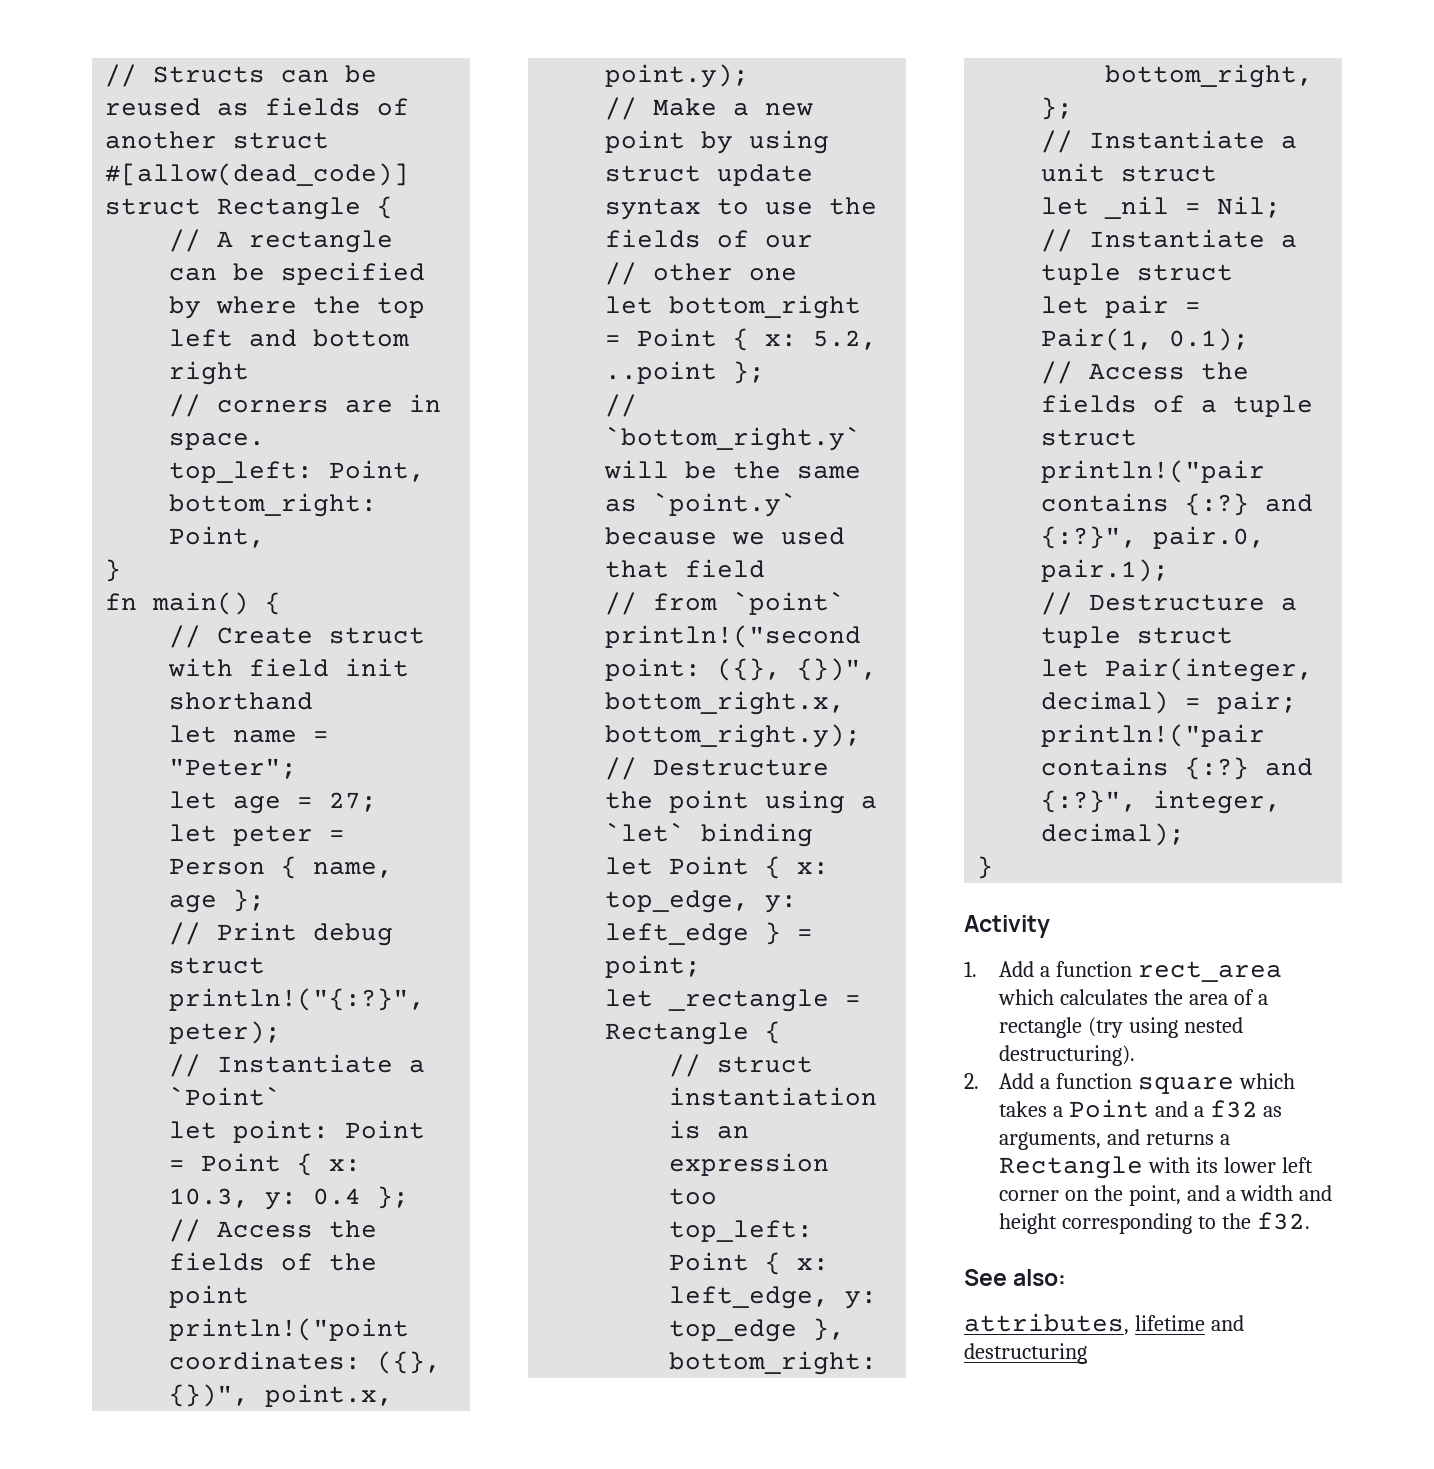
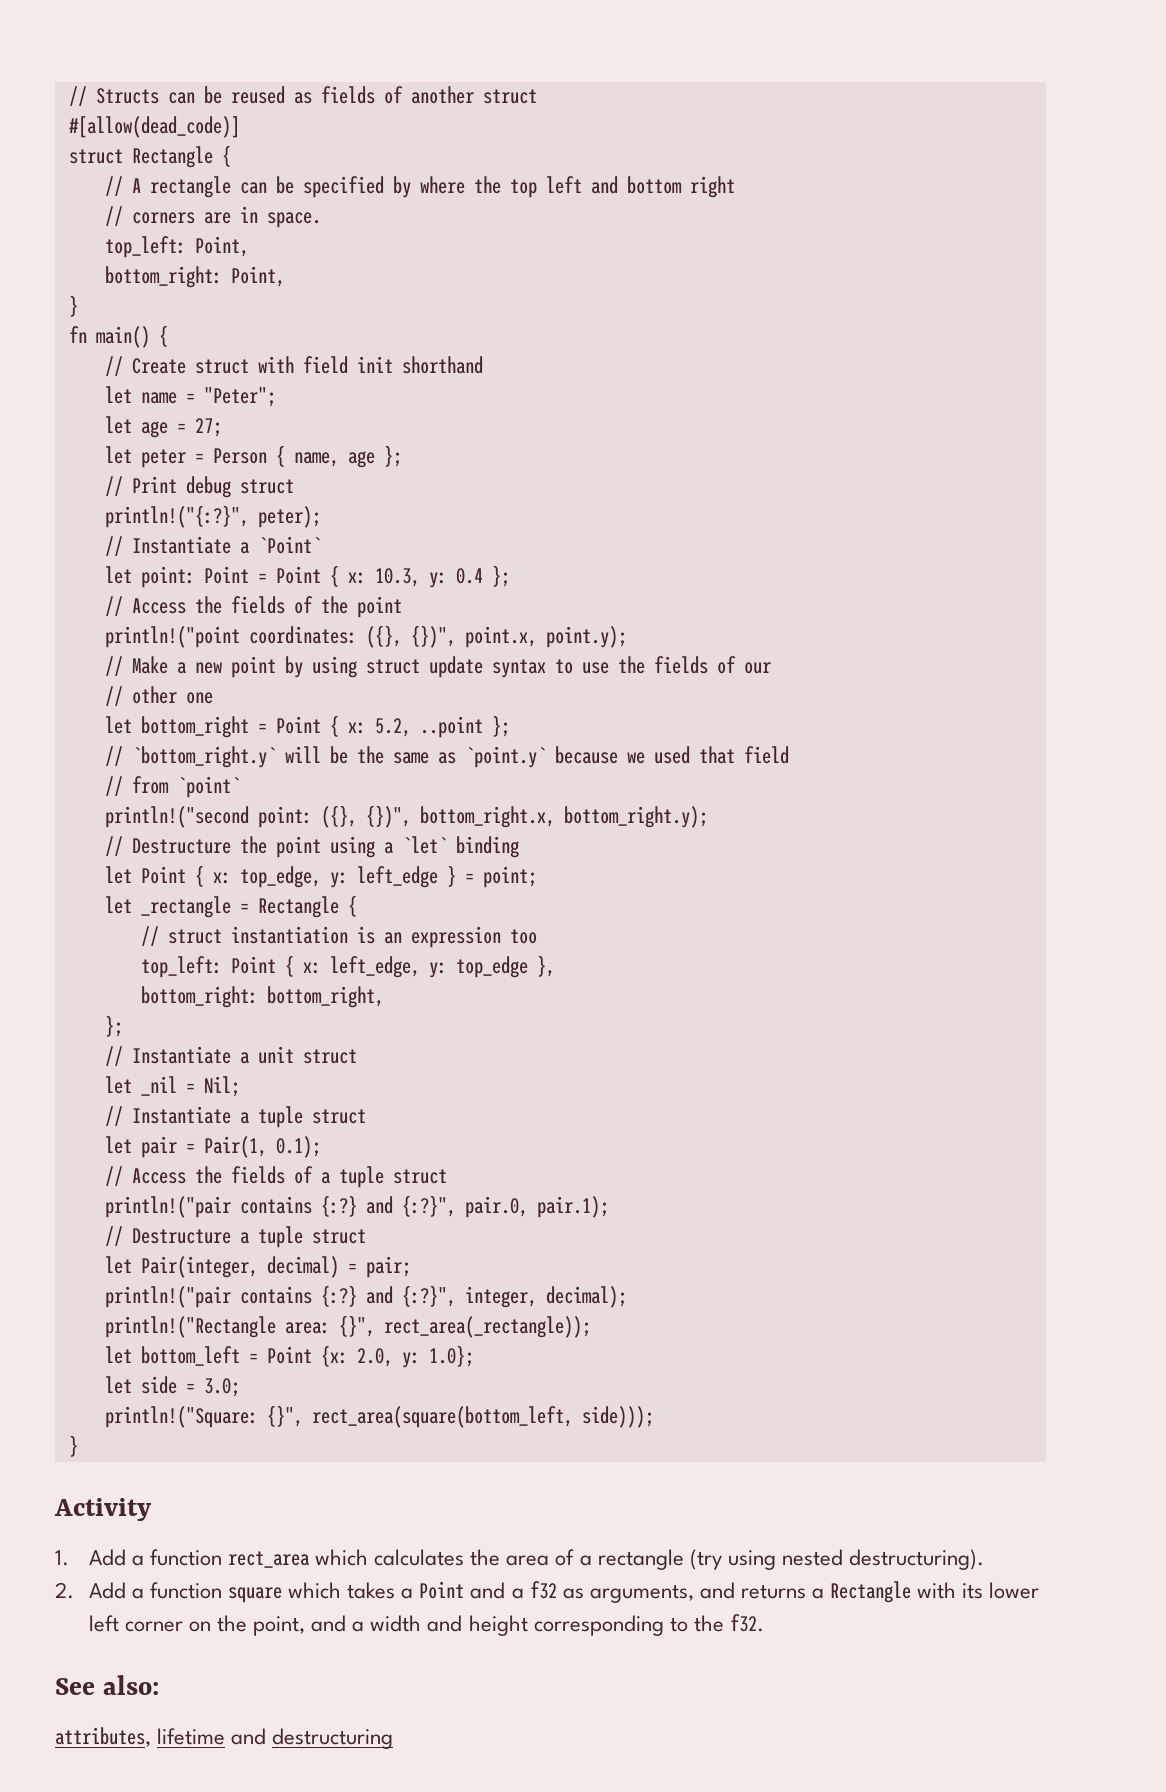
(1186, 834) none -> [104,1315,591,1338] [104,1345,474,1368] [104,1376,240,1397] [104,1405,654,1428] // println!("Rectangle area: {}", rect_area(_rectangle)); // let bottom_left = Point {x: 2.0, y: 1.0}; // let side = 3.0; // println!("Square: {}", rect_area(square(bottom_left, side)));

